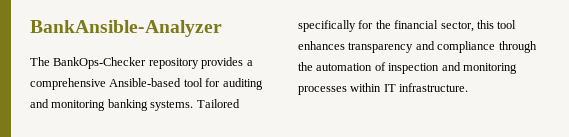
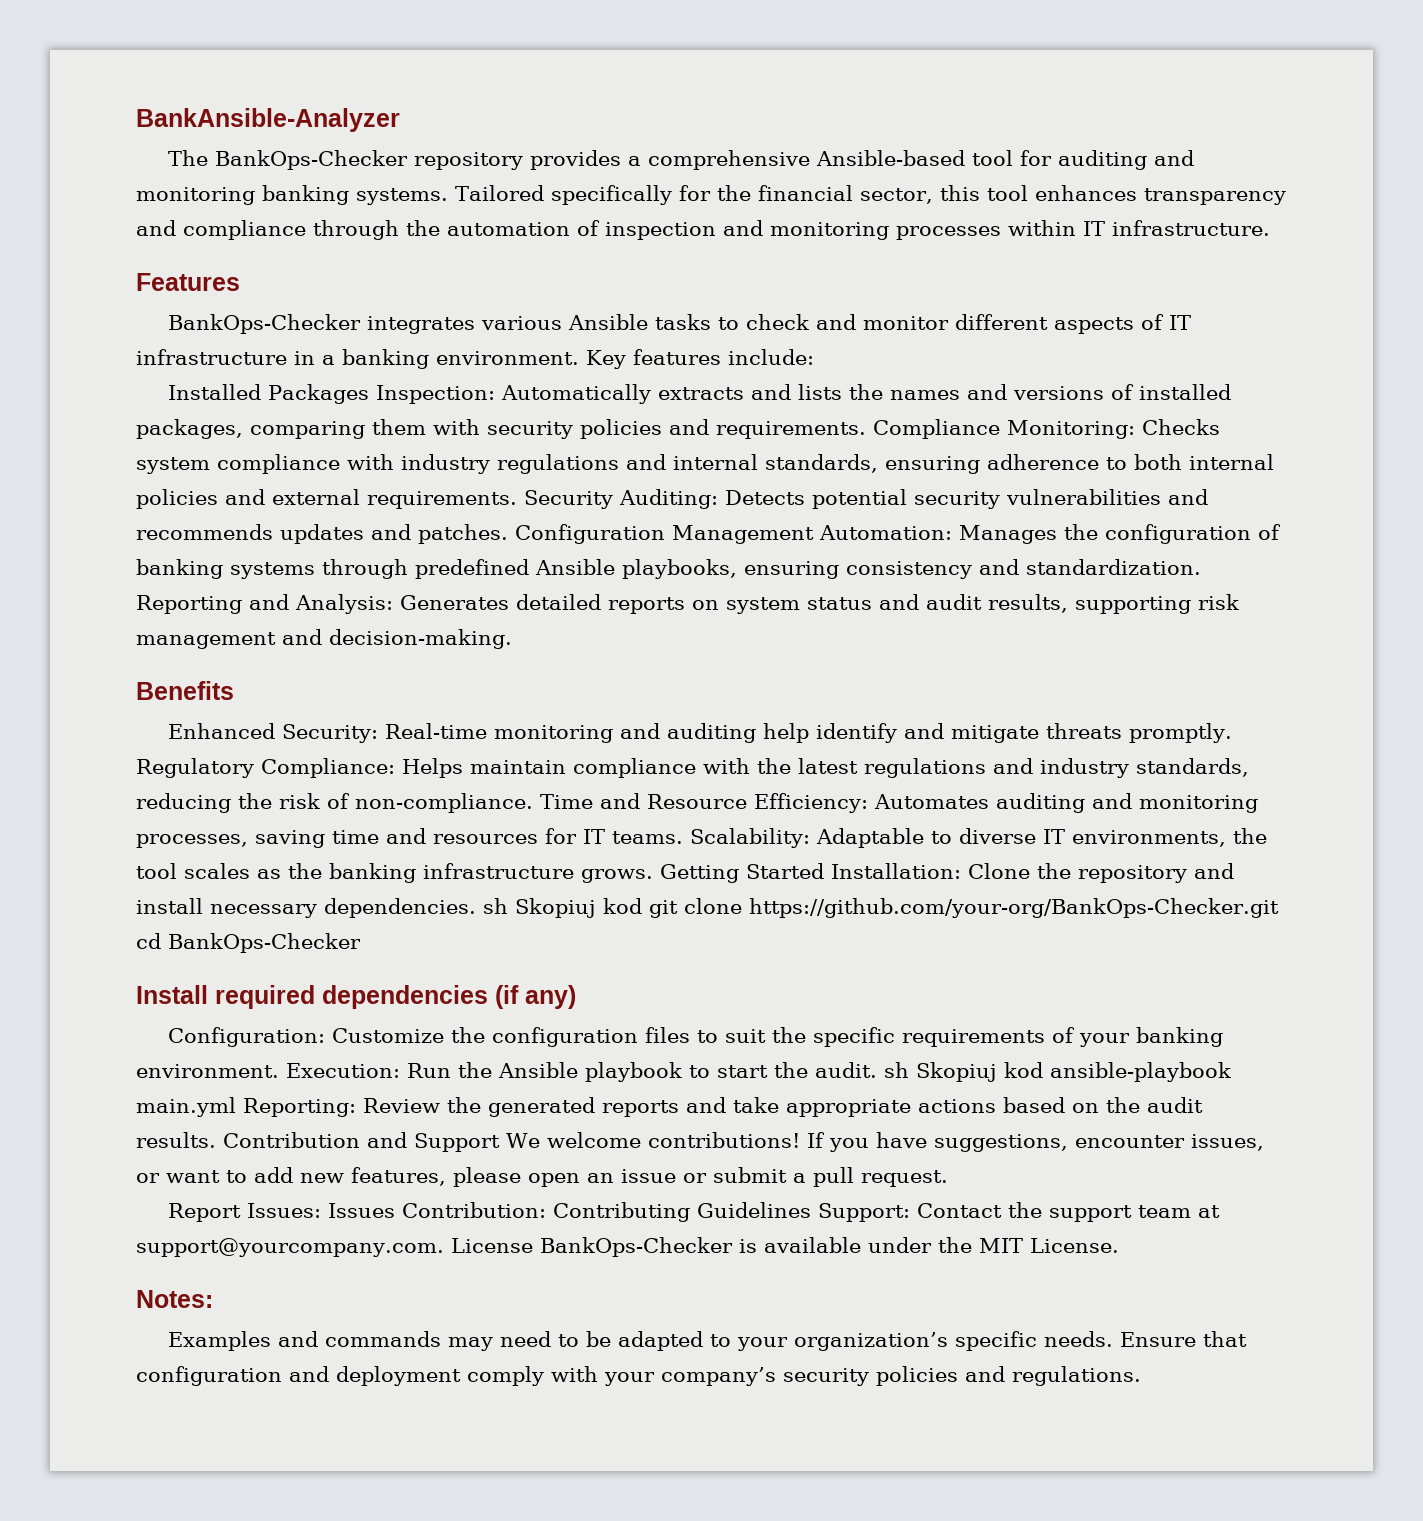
(469, 87) none -> [136,273,240,291] [168,314,1192,334] [136,349,814,369] [168,384,1232,404] [136,419,1220,439] [136,454,1274,474] [136,489,1208,509] [136,524,1281,544] [136,559,1201,579] [136,594,1239,614] [136,629,512,649] [136,681,234,700] [168,723,1233,743] [136,758,1249,778] [136,793,1258,813] [136,828,1267,848] [136,863,1234,883] [136,898,1279,918] [136,933,361,953] [136,985,576,1009] [168,1027,1224,1047] [136,1062,1231,1082] [136,1097,1203,1117] [136,1132,1264,1152] [136,1167,948,1187] [168,1202,1221,1222] [136,1237,1119,1257] [136,1290,213,1308] [168,1331,1248,1351] [136,1366,1141,1386] // Features // BankOps-Checker integrates various Ansible tasks to check and monitor different aspects of IT infrastructure in a banking environment. Key features include: // Installed Packages Inspection: Automatically extracts and lists the names and versions of installed packages, comparing them with security policies and requirements. Compliance Monitoring: Checks system compliance with industry regulations and internal standards, ensuring adherence to both internal policies and external requirements. Security Auditing: Detects potential security vulnerabilities and recommends updates and patches. Configuration Management Automation: Manages the configuration of banking systems through predefined Ansible playbooks, ensuring consistency and standardization. Reporting and Analysis: Generates detailed reports on system status and audit results, supporting risk management and decision-making. // Benefits // Enhanced Security: Real-time monitoring and auditing help identify and mitigate threats promptly. Regulatory Compliance: Helps maintain compliance with the latest regulations and industry standards, reducing the risk of non-compliance. Time and Resource Efficiency: Automates auditing and monitoring processes, saving time and resources for IT teams. Scalability: Adaptable to diverse IT environments, the tool scales as the banking infrastructure grows. Getting Started Installation: Clone the repository and install necessary dependencies. sh Skopiuj kod git clone https://github.com/your-org/BankOps-Checker.git cd BankOps-Checker // Install required dependencies (if any) // Configuration: Customize the configuration files to suit the specific requirements of your banking environment. Execution: Run the Ansible playbook to start the audit. sh Skopiuj kod ansible-playbook main.yml Reporting: Review the generated reports and take appropriate actions based on the audit results. Contribution and Support We welcome contributions! If you have suggestions, encounter issues, or want to add new features, please open an issue or submit a pull request. // Report Issues: Issues Contribution: Contributing Guidelines Support: Contact the support team at support@yourcompany.com. License BankOps-Checker is available under the MIT License. // Notes: // Examples and commands may need to be adapted to your organization’s specific needs. Ensure that configuration and deployment comply with your company’s security policies and regulations.

